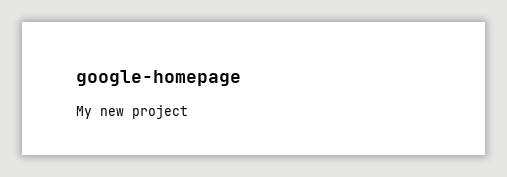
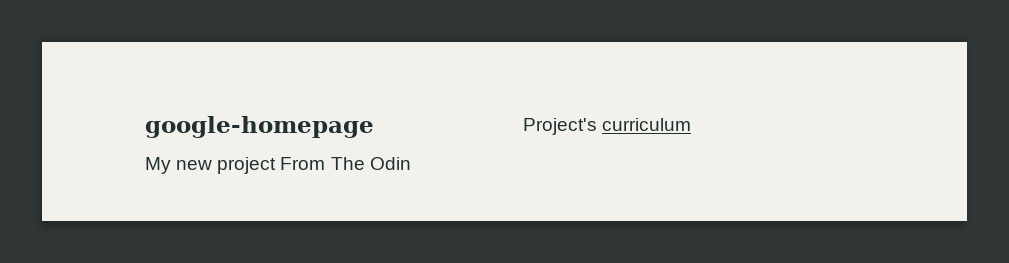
(188, 112) none -> [280,157,411,170] [523,118,692,135] From The Odin Project's curriculum

